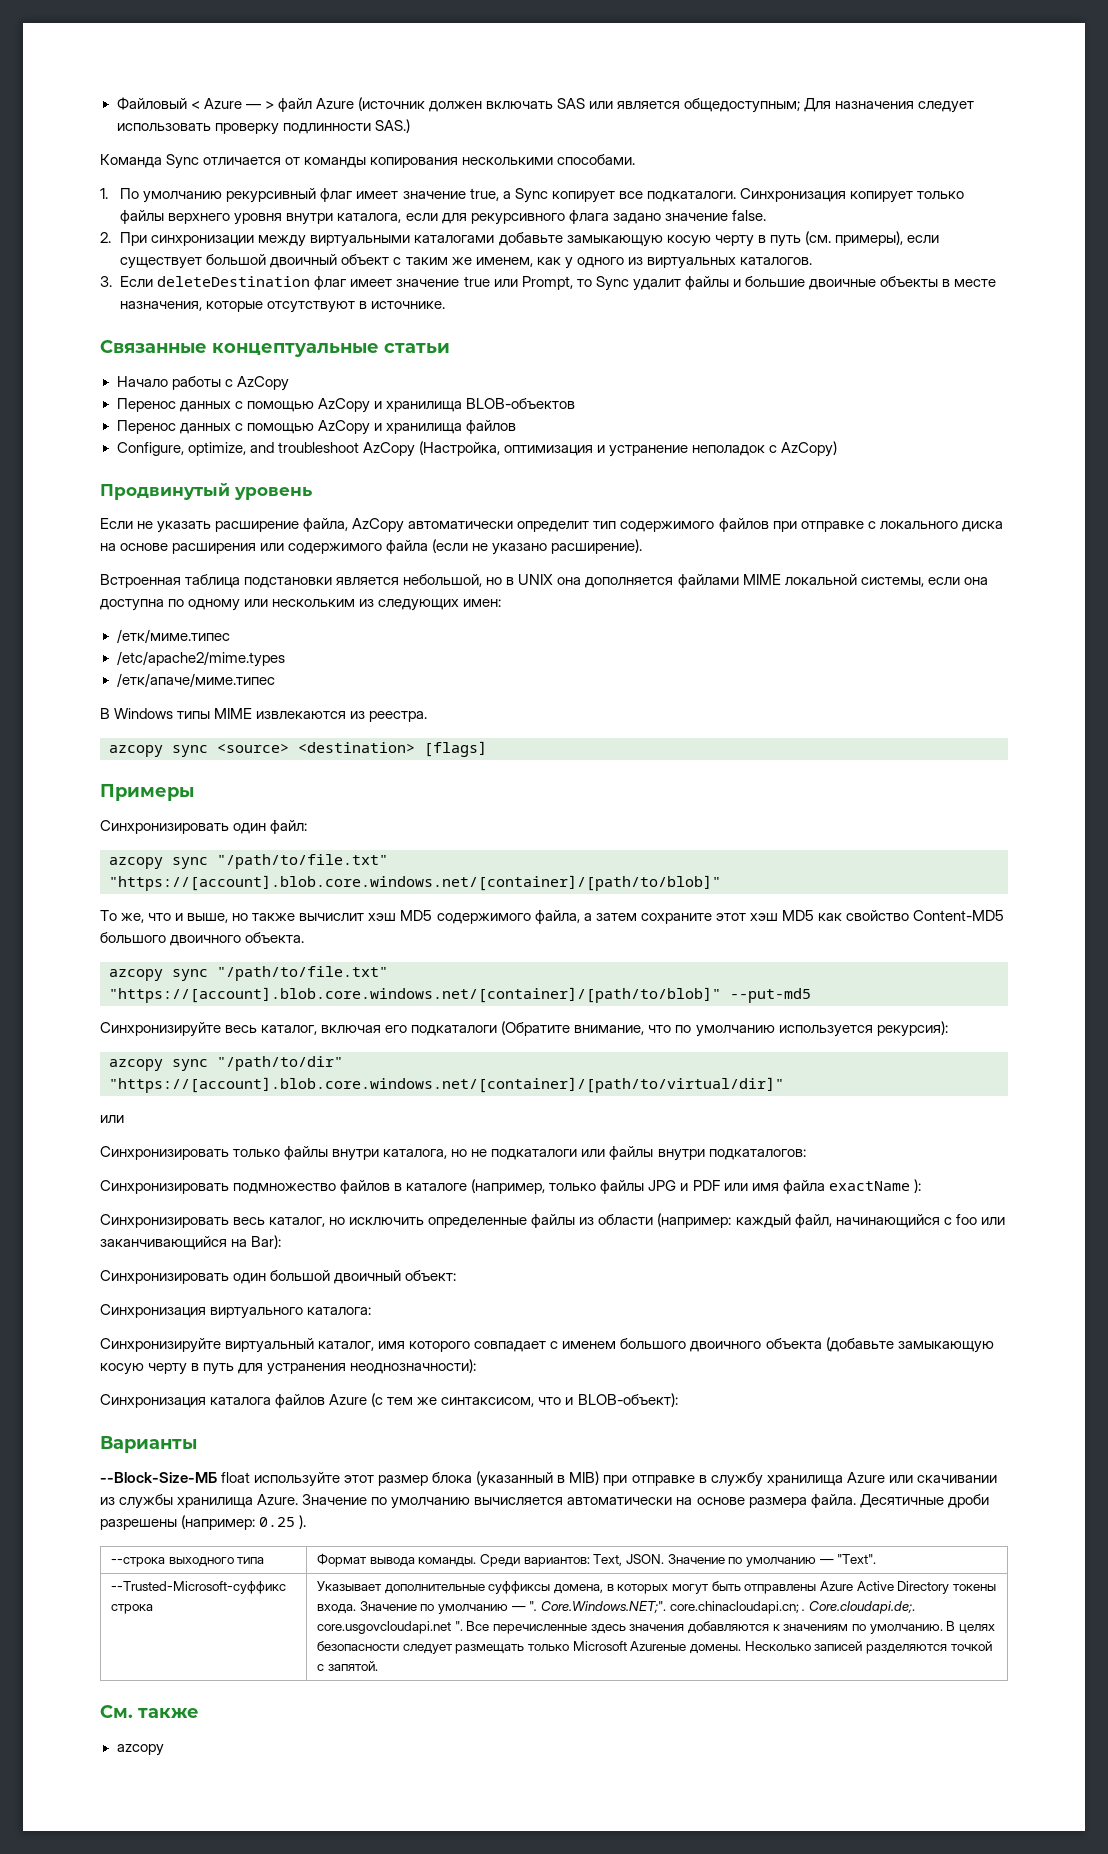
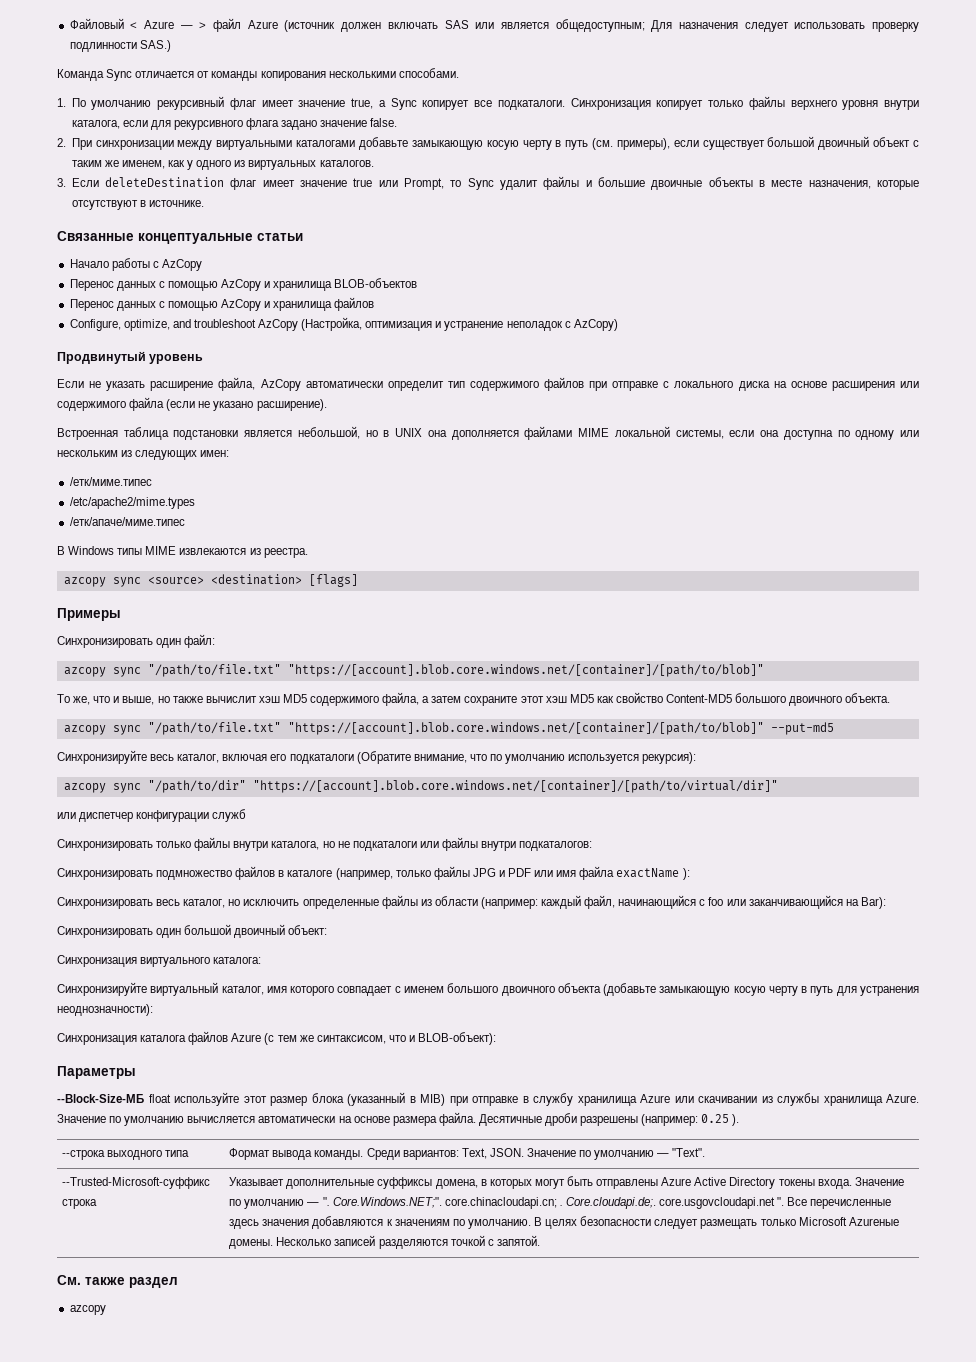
(124, 1119) none -> [79,809,247,822] диспетчер конфигурации служб
[100,1436,197,1453] Варианты -> [57,1066,136,1079] Параметры
(199, 1713) none -> [129,1277,178,1288] раздел

